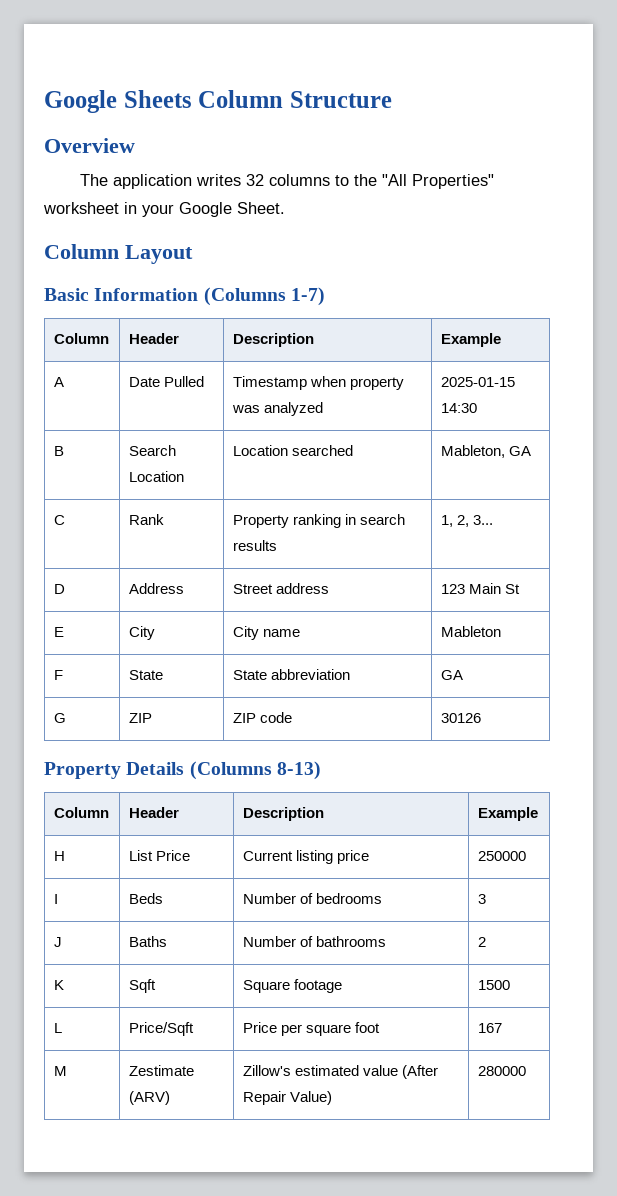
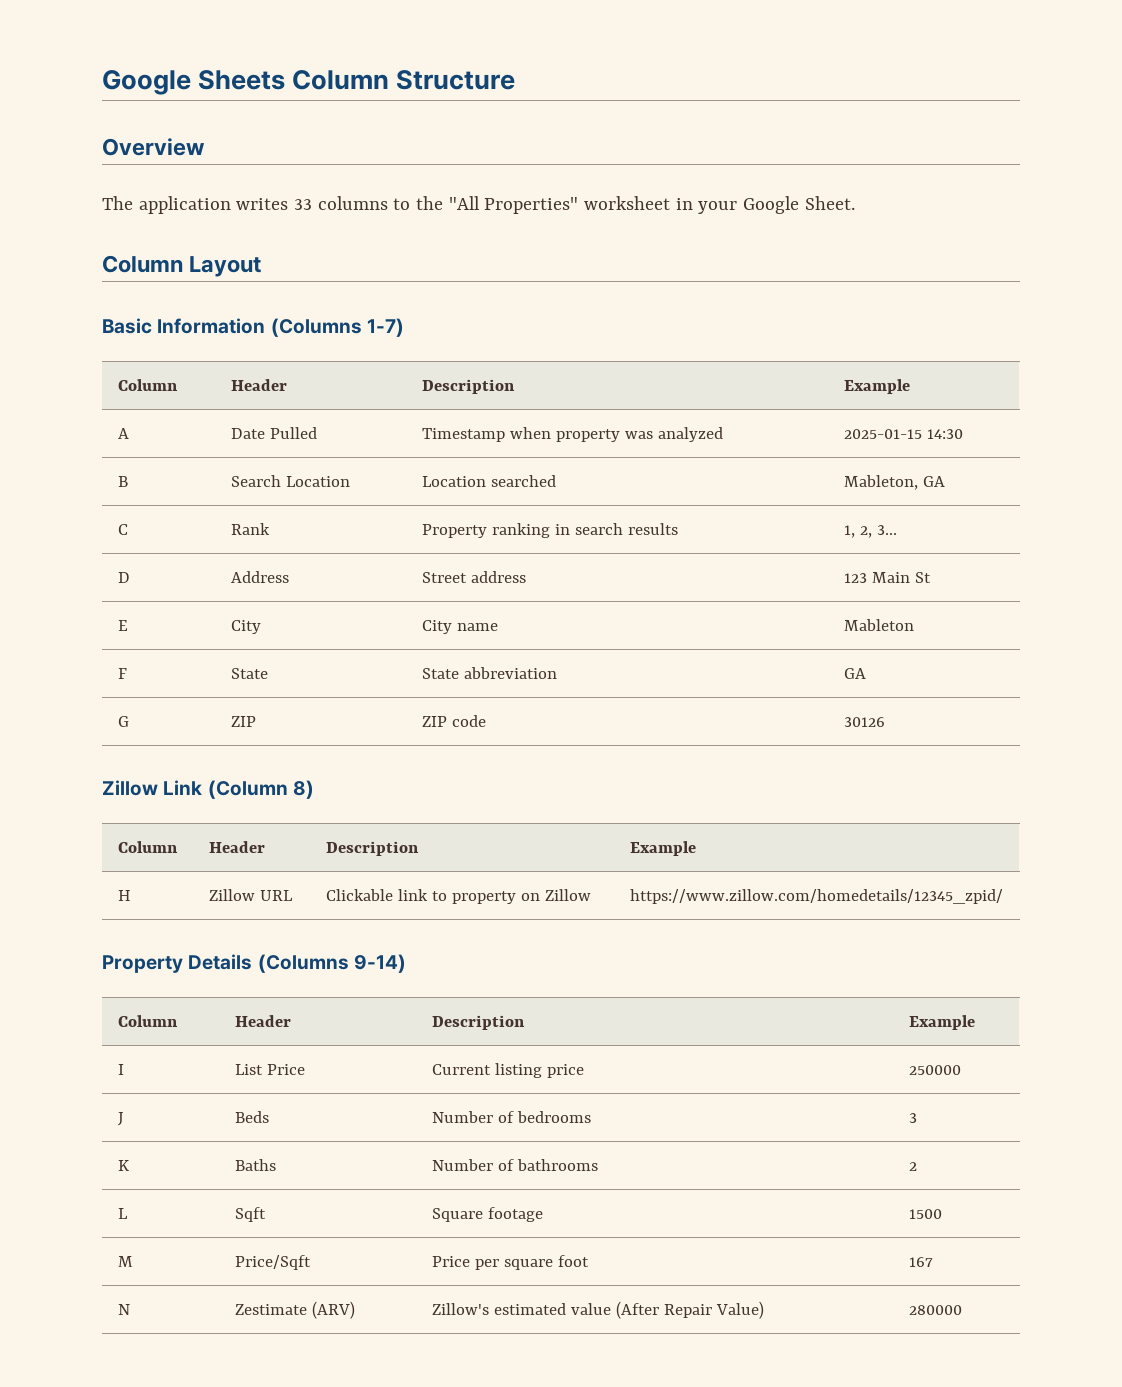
[245,174,264,186] 32 -> [294,199,313,210] 33
[44,761,321,780] Property Details (Columns 8-13) -> [102,780,314,799] Zillow Link (Column 8)
(65, 856) none -> [208,889,293,901] [325,889,592,904] [629,889,1003,904] [102,954,406,973] [117,1015,178,1027] [234,1015,291,1027] [431,1015,525,1030] [908,1015,975,1030] [117,1064,124,1075] | Zillow URL | Clickable link to property on Zillow | https://www.zillow.com/homedetails/12345_zpid/ // Property Details (Columns 9-14) // Column | Header | Description | Example // I
[53,894,58,904] I -> [117,1112,124,1126] J
[53,937,62,947] J -> [117,1160,129,1171] K
[53,980,64,990] K -> [117,1208,128,1219] L
[53,1023,62,1033] L -> [117,1256,133,1267] M
[53,1066,67,1076] M -> [117,1304,130,1315] N

